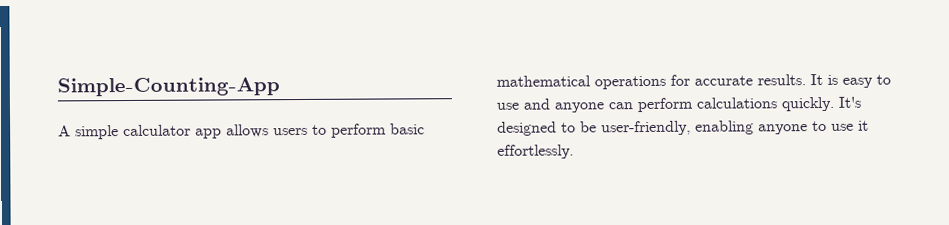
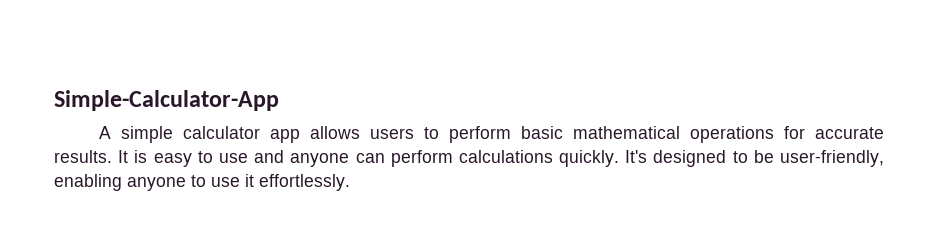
[57,77,280,97] Simple-Counting-App -> [54,90,279,111] Simple-Calculator-App

